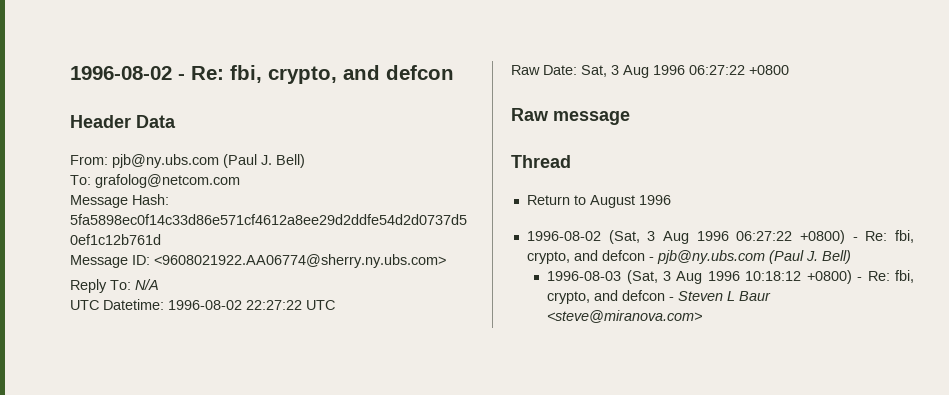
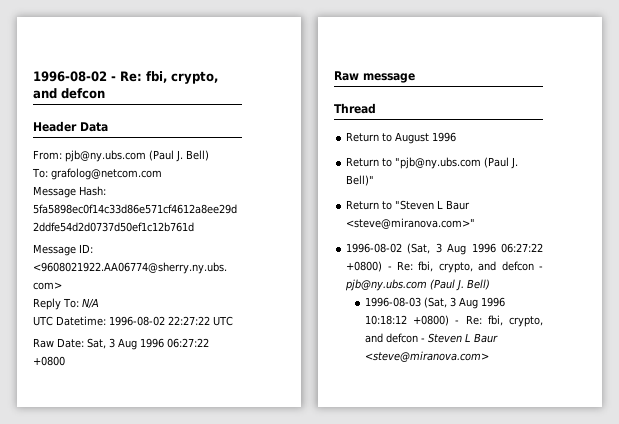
(671, 200) none -> [346,157,519,169] [346,175,375,186] [346,200,471,210] [346,218,476,229] // Return to "pjb@ny.ubs.com (Paul J. Bell)" // Return to "Steven L Baur <steve@miranova.com>"

